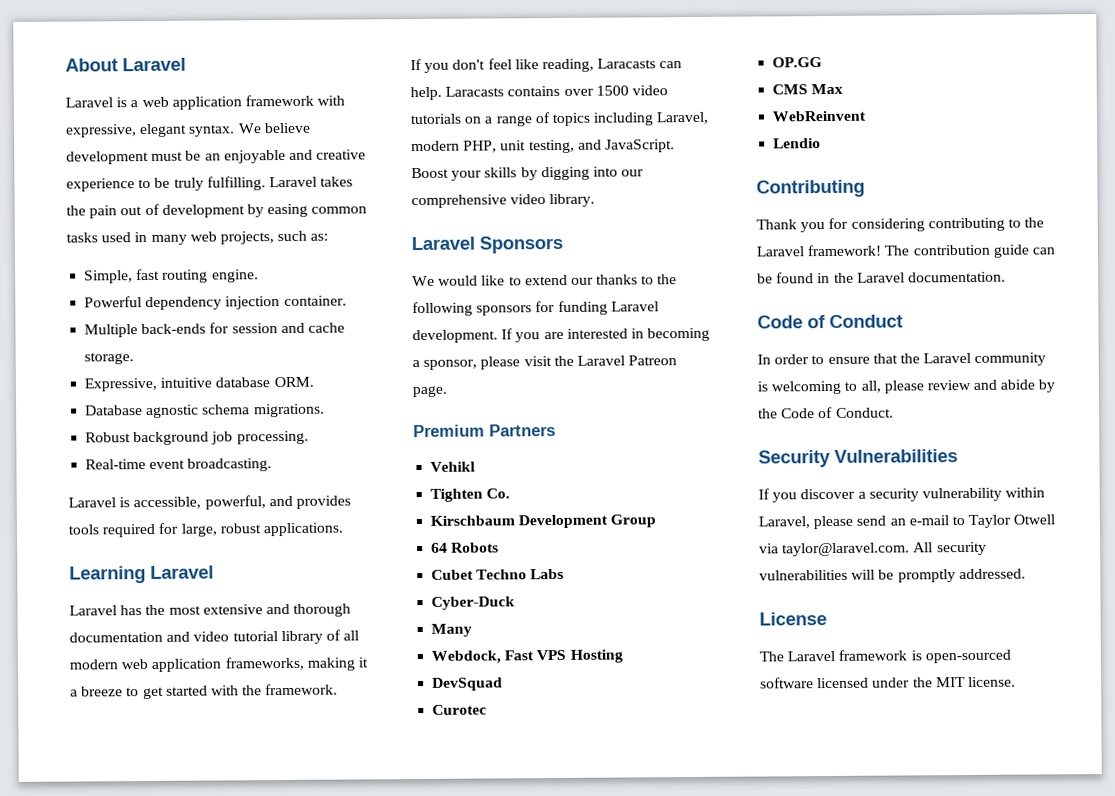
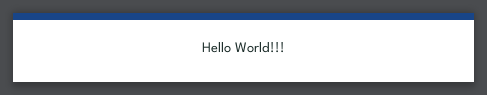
[65,57,186,72] [65,94,346,110] [65,122,311,138] [66,149,367,165] [66,176,354,192] [66,203,368,219] [66,230,329,245] [84,268,259,284] [84,295,347,311] [84,322,345,338] [84,352,135,365] [84,376,314,392] [85,403,325,419] [85,430,309,446] [85,458,273,472] [68,495,351,510] [68,522,344,538] [69,565,214,584] [69,603,352,617] [69,629,360,645] [69,656,368,672] [70,683,339,700] [410,58,683,73] [410,85,668,101] [410,111,709,127] [411,139,675,154] [411,166,645,181] [411,193,596,209] [411,235,563,254] [412,274,678,287] [412,300,659,317] [412,327,711,344] [412,355,678,370] [412,385,447,398] [413,424,556,438] [430,461,477,472] [430,488,511,502] [430,514,657,529] [431,542,500,553] [431,568,565,580] [431,596,516,610] [431,623,473,637] [431,649,623,664] [432,677,504,691] [432,704,488,715] [772,57,823,68] [772,83,844,95] [772,110,867,122] [773,138,822,149] [756,179,865,198] [756,217,1045,233] [756,244,1055,258] [757,271,1006,284] [757,314,903,329] [757,352,1047,366] [757,379,1056,395] [758,406,894,419] [758,449,958,468] [758,487,1046,503] [758,514,1056,530] [759,541,987,557] [759,568,1026,583] [759,612,827,626] [759,649,1011,664] [760,676,1016,689] About Laravel // Laravel is a web application framework with expressive, elegant syntax. We believe development must be an enjoyable and creative experience to be truly fulfilling. Laravel takes the pain out of development by easing common tasks used in many web projects, such as: // Simple, fast routing engine. // Powerful dependency injection container. // Multiple back-ends for session and cache storage. // Expressive, intuitive database ORM. // Database agnostic schema migrations. // Robust background job processing. // Real-time event broadcasting. // Laravel is accessible, powerful, and provides tools required for large, robust applications. // Learning Laravel // Laravel has the most extensive and thorough documentation and video tutorial library of all modern web application frameworks, making it a breeze to get started with the framework. // If you don't feel like reading, Laracasts can help. Laracasts contains over 1500 video tutorials on a range of topics including Laravel, modern PHP, unit testing, and JavaScript. Boost your skills by digging into our comprehensive video library. // Laravel Sponsors // We would like to extend our thanks to the following sponsors for funding Laravel development. If you are interested in becoming a sponsor, please visit the Laravel Patreon page. // Premium Partners // Vehikl // Tighten Co. // Kirschbaum Development Group // 64 Robots // Cubet Techno Labs // Cyber-Duck // Many // Webdock, Fast VPS Hosting // DevSquad // Curotec // OP.GG // CMS Max // WebReinvent // Lendio // Contributing // Thank you for considering contributing to the Laravel framework! The contribution guide can be found in the Laravel documentation. // Code of Conduct // In order to ensure that the Laravel community is welcoming to all, please review and abide by the Code of Conduct. // Security Vulnerabilities // If you discover a security vulnerability within Laravel, please send an e-mail to Taylor Otwell via taylor@laravel.com. All security vulnerabilities will be promptly addressed. // License // The Laravel framework is open-sourced software licensed under the MIT license. -> [202,42,285,53] Hello World!!!

